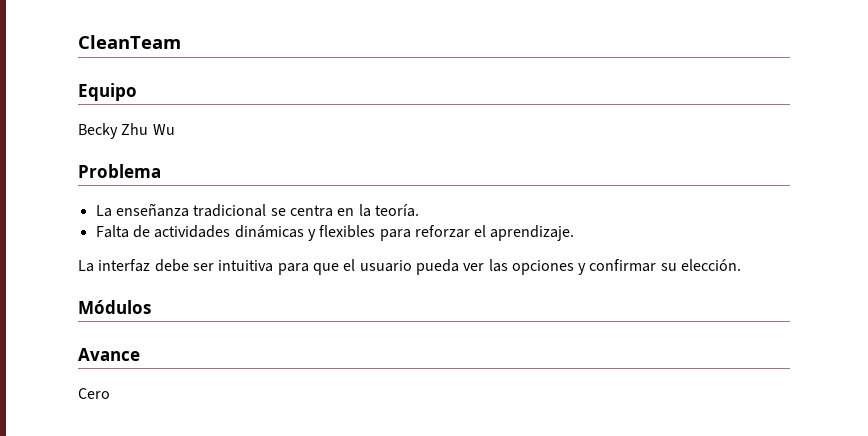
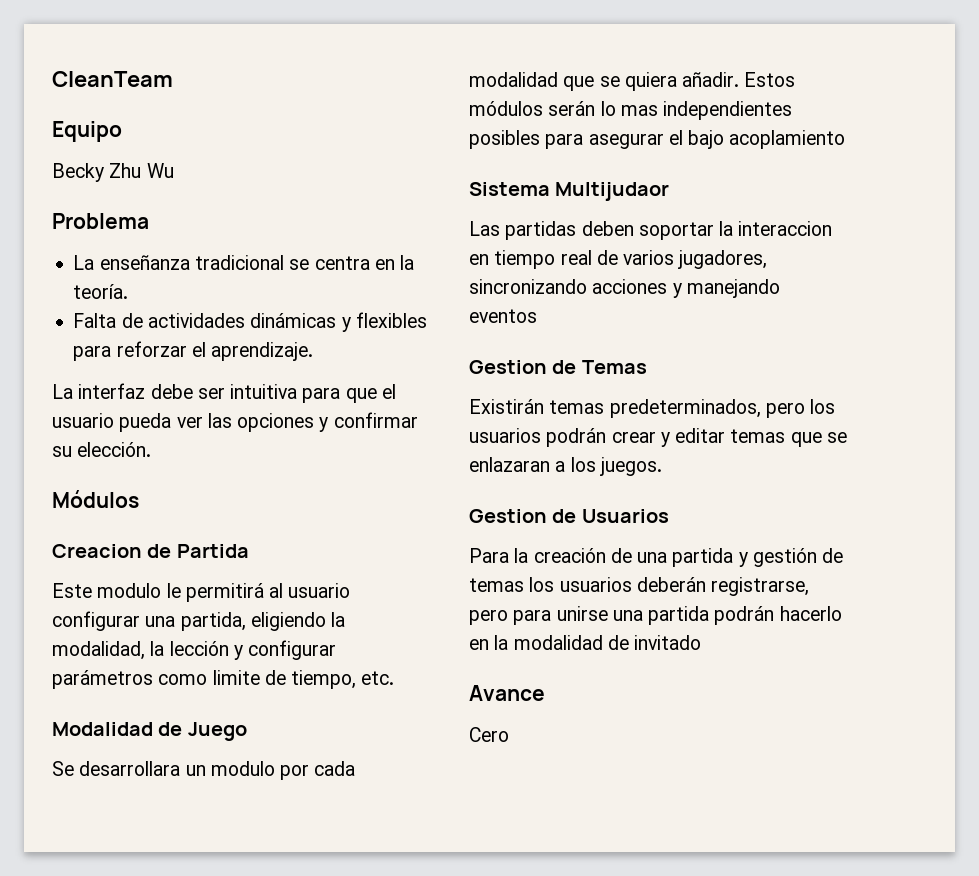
(151, 307) none -> [52,544,249,558] [52,583,351,602] [52,611,346,631] [52,640,337,660] [52,670,395,689] [52,722,247,741] [52,761,356,780] [469,72,796,91] [469,101,793,120] [469,130,846,149] [469,182,670,201] [469,221,833,240] [469,250,768,269] [469,279,780,298] [469,309,537,323] [469,360,647,374] [469,399,836,418] [469,428,847,447] [469,457,662,476] [469,509,669,523] [469,548,844,567] [469,577,810,596] [469,606,842,625] [469,635,702,650] // Creacion de Partida // Este modulo le permitirá al usuario configurar una partida, eligiendo la modalidad, la lección y configurar parámetros como limite de tiempo, etc. // Modalidad de Juego // Se desarrollara un modulo por cada modalidad que se quiera añadir. Estos módulos serán lo mas independientes posibles para asegurar el bajo acoplamiento // Sistema Multijudaor // Las partidas deben soportar la interaccion en tiempo real de varios jugadores, sincronizando acciones y manejando eventos // Gestion de Temas // Existirán temas predeterminados, pero los usuarios podrán crear y editar temas que se enlazaran a los juegos. // Gestion de Usuarios // Para la creación de una partida y gestión de temas los usuarios deberán registrarse, pero para unirse una partida podrán hacerlo en la modalidad de invitado

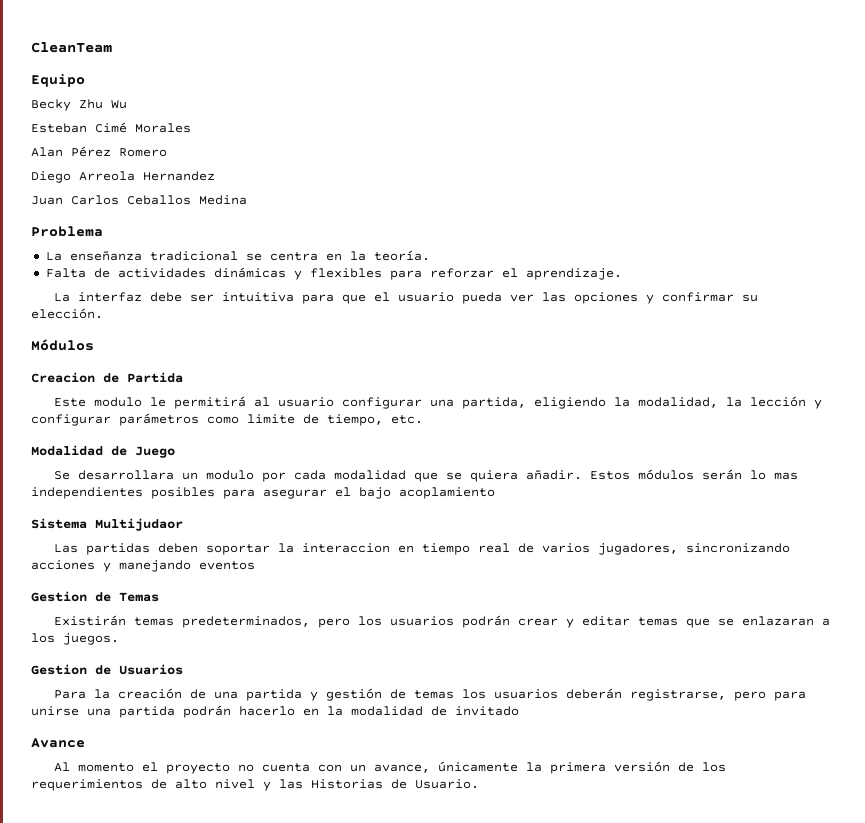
(174, 170) none -> [31,122,191,133] [31,146,167,157] [31,171,215,183] [31,195,247,205] // Esteban Cimé Morales // Alan Pérez Romero // Diego Arreola Hernandez // Juan Carlos Ceballos Medina
[469,727,509,742] Cero -> [53,761,726,774] [31,779,479,791] Al momento el proyecto no cuenta con un avance, únicamente la primera versión de los requerimientos de alto nivel y las Historias de Usuario.

